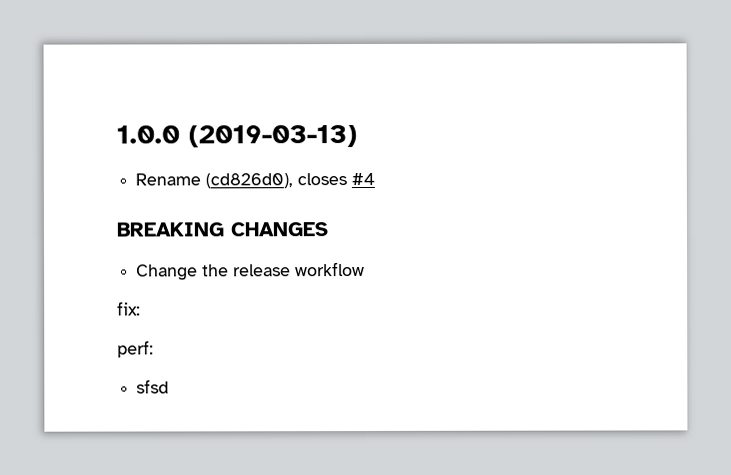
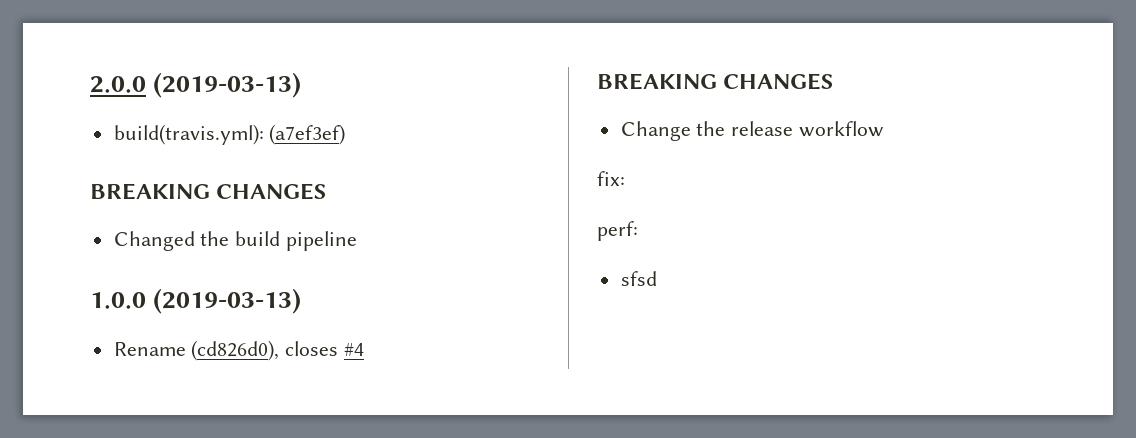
(116, 134) none -> [90,72,302,98] [113,124,346,145] [90,183,327,200] [113,231,358,251] 2.0.0 (2019-03-13) // build(travis.yml): (a7ef3ef) // BREAKING CHANGES // Changed the build pipeline //

